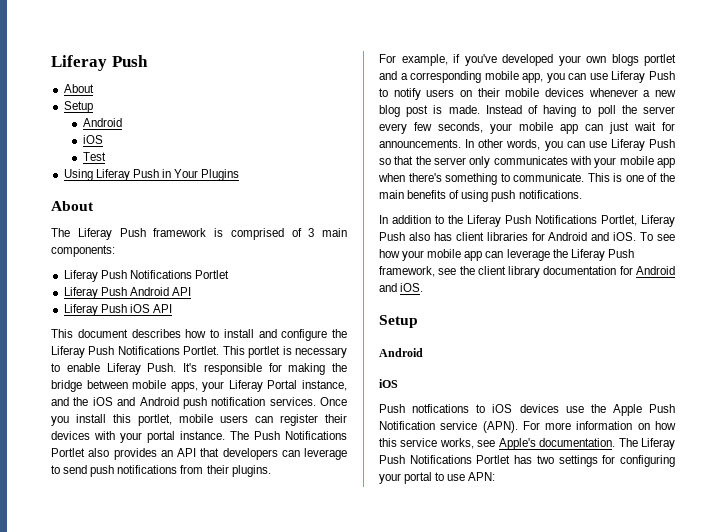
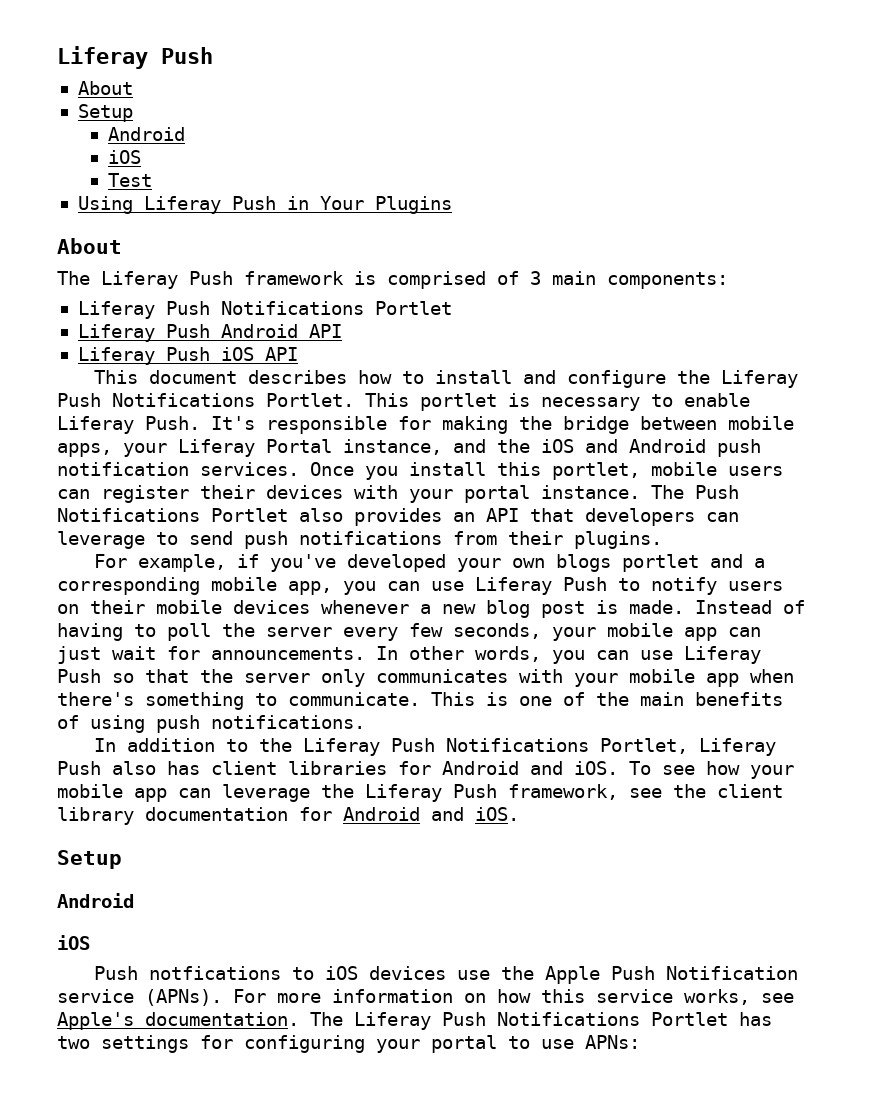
[482,421,518,433] (APN). -> [145,989,222,1006] (APNs).
[468,472,496,481] APN: -> [585,1035,640,1049] APNs:

